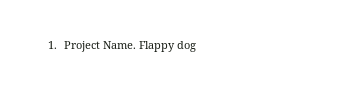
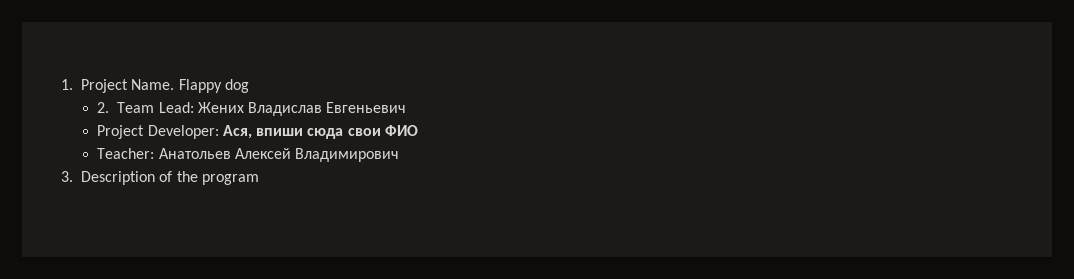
(196, 46) none -> [97,102,407,116] [97,125,419,139] [97,148,400,162] [61,171,259,185] // 2. Team Lead: Жених Владислав Евгеньевич // Project Developer: Ася, впиши сюда свои ФИО // Teacher: Анатольев Алексей Владимирович // 3. Description of the program

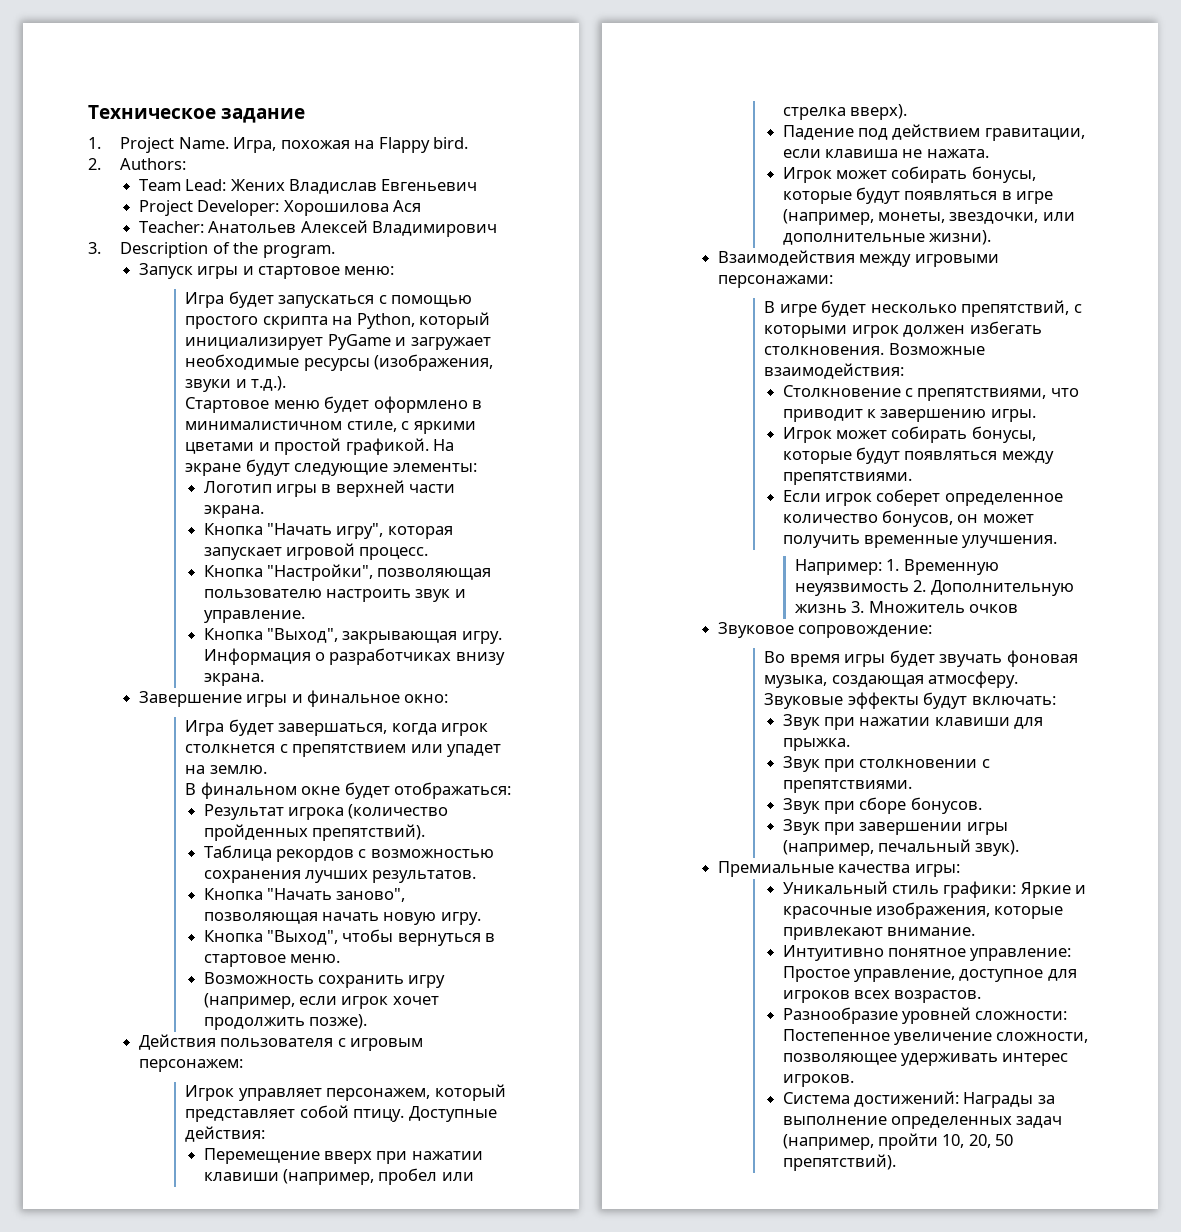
(61, 84) none -> [88,105,306,123] Техническое задание //
[178,79,249,93] [97,102,110,113] Flappy dog // 2. -> [233,137,469,153] [88,158,187,170] Игра, похожая на Flappy bird. // 2. Authors: //
[222,125,419,139] Ася, впиши сюда свои ФИО -> [283,200,421,216] Хорошилова Ася
[201,174,259,185] program -> [262,245,335,258] [138,263,395,279] [185,291,473,308] [185,312,491,329] [185,334,491,350] [185,354,494,371] [185,376,287,392] [185,396,483,413] [185,421,476,434] [185,438,455,455] [185,459,477,476] [203,480,456,497] [203,505,264,518] [203,523,453,539] [203,543,429,560] [203,564,492,581] [203,589,466,602] [203,610,305,623] [203,628,502,644] [203,648,505,665] [203,673,264,686] [138,690,449,707] [185,719,489,736] [185,744,502,757] [185,765,267,774] [185,782,512,799] [203,804,449,820] [203,824,426,841] [203,845,494,862] [203,870,477,883] [203,888,406,902] [203,912,481,925] [203,929,496,946] [203,954,341,967] [203,972,446,988] [203,993,439,1009] [203,1014,368,1030] [138,1034,423,1051] [138,1059,243,1072] [185,1084,506,1101] [185,1105,497,1122] [185,1126,266,1142] [203,1148,483,1164] [203,1168,474,1185] [782,104,908,120] [782,124,1085,141] [782,149,989,158] [782,166,1036,183] [782,187,1054,204] [782,209,1075,225] [782,230,992,245] [717,250,999,267] [717,275,833,288] [764,300,1082,317] [764,321,1042,338] [764,343,985,355] [764,363,905,379] [782,385,1079,401] [782,409,1036,422] [782,426,1036,443] [782,447,1054,464] [782,472,912,485] [782,489,1063,506] [782,510,1034,527] [782,535,1058,548] [794,559,999,575] [794,580,1074,596] [794,601,1019,613] [717,622,933,638] [764,650,1078,667] [764,671,1019,688] [764,692,1056,709] [782,714,1044,730] [782,738,850,751] [782,756,990,772] [782,780,912,793] [782,797,982,814] [782,819,1008,835] [782,839,1020,856] [717,861,960,877] [782,881,1087,898] [782,902,1064,919] [782,927,976,940] [782,945,1072,961] [782,966,1077,982] [782,990,982,1003] [782,1007,1068,1024] [782,1029,1089,1045] [782,1053,1069,1066] [782,1074,854,1087] [782,1091,1055,1108] [782,1116,1063,1129] [782,1133,1014,1150] [782,1154,896,1171] program. // Запуск игры и стартовое меню: // Игра будет запускаться с помощью простого скрипта на Python, который инициализирует PyGame и загружает необходимые ресурсы (изображения, звуки и т.д.). // Стартовое меню будет оформлено в минималистичном стиле, с яркими цветами и простой графикой. На экране будут следующие элементы: // Логотип игры в верхней части экрана. // Кнопка "Начать игру", которая запускает игровой процесс. // Кнопка "Настройки", позволяющая пользователю настроить звук и управление. // Кнопка "Выход", закрывающая игру. Информация о разработчиках внизу экрана. // Завершение игры и финальное окно: // Игра будет завершаться, когда игрок столкнется с препятствием или упадет на землю. // В финальном окне будет отображаться: // Результат игрока (количество пройденных препятствий). // Таблица рекордов с возможностью сохранения лучших результатов. // Кнопка "Начать заново", позволяющая начать новую игру. // Кнопка "Выход", чтобы вернуться в стартовое меню. // Возможность сохранить игру (например, если игрок хочет продолжить позже). // Действия пользователя с игровым персонажем: // Игрок управляет персонажем, который представляет собой птицу. Доступные действия: // Перемещение вверх при нажатии клавиши (например, пробел или стрелка вверх). // Падение под действием гравитации, если клавиша не нажата. // Игрок может собирать бонусы, которые будут появляться в игре (например, монеты, звездочки, или дополнительные жизни). // Взаимодействия между игровыми персонажами: // В игре будет несколько препятствий, с которыми игрок должен избегать столкновения. Возможные взаимодействия: // Столкновение с препятствиями, что приводит к завершению игры. // Игрок может собирать бонусы, которые будут появляться между препятствиями. // Если игрок соберет определенное количество бонусов, он может получить временные улучшения. // Например: 1. Временную неуязвимость 2. Дополнительную жизнь 3. Множитель очков // Звуковое сопровождение: // Во время игры будет звучать фоновая музыка, создающая атмосферу. Звуковые эффекты будут включать: // Звук при нажатии клавиши для прыжка. // Звук при столкновении с препятствиями. // Звук при сборе бонусов. // Звук при завершении игры (например, печальный звук). // Премиальные качества игры: // Уникальный стиль графики: Яркие и красочные изображения, которые привлекают внимание. // Интуитивно понятное управление: Простое управление, доступное для игроков всех возрастов. // Разнообразие уровней сложности: Постепенное увеличение сложности, позволяющее удерживать интерес игроков. // Система достижений: Награды за выполнение определенных задач (например, пройти 10, 20, 50 препятствий).

